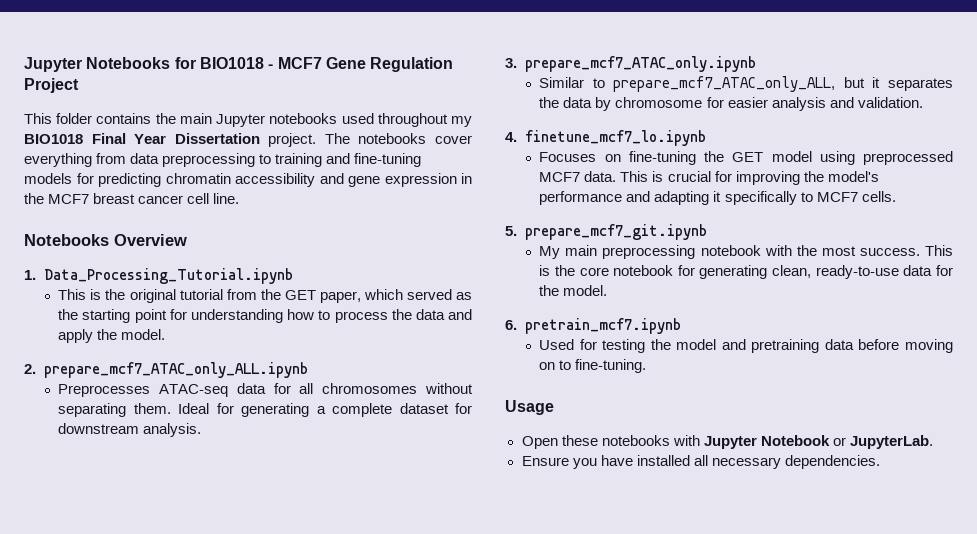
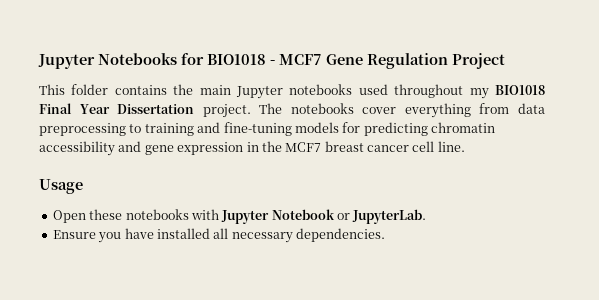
[24,234,187,246] [24,268,293,284] [58,289,472,303] [58,309,472,323] [58,329,166,343] [24,362,308,378] [58,383,473,397] [58,403,472,417] [58,423,202,437] [505,56,756,72] [539,76,953,92] [539,97,923,111] [505,130,706,146] [539,151,954,165] [539,171,879,185] [539,191,896,205] [505,224,707,240] [539,245,953,259] [539,265,953,279] [539,285,608,296] [505,318,681,334] [539,339,953,353] [539,359,647,373] // Notebooks Overview // 1. Data_Processing_Tutorial.ipynb // This is the original tutorial from the GET paper, which served as the starting point for understanding how to process the data and apply the model. // 2. prepare_mcf7_ATAC_only_ALL.ipynb // Preprocesses ATAC-seq data for all chromosomes without separating them. Ideal for generating a complete dataset for downstream analysis. // 3. prepare_mcf7_ATAC_only.ipynb // Similar to prepare_mcf7_ATAC_only_ALL, but it separates the data by chromosome for easier analysis and validation. // 4. finetune_mcf7_lo.ipynb // Focuses on fine-tuning the GET model using preprocessed MCF7 data. This is crucial for improving the model's performance and adapting it specifically to MCF7 cells. // 5. prepare_mcf7_git.ipynb // My main preprocessing notebook with the most success. This is the core notebook for generating clean, ready-to-use data for the model. // 6. pretrain_mcf7.ipynb // Used for testing the model and pretraining data before moving on to fine-tuning. -> (465, 146) none

